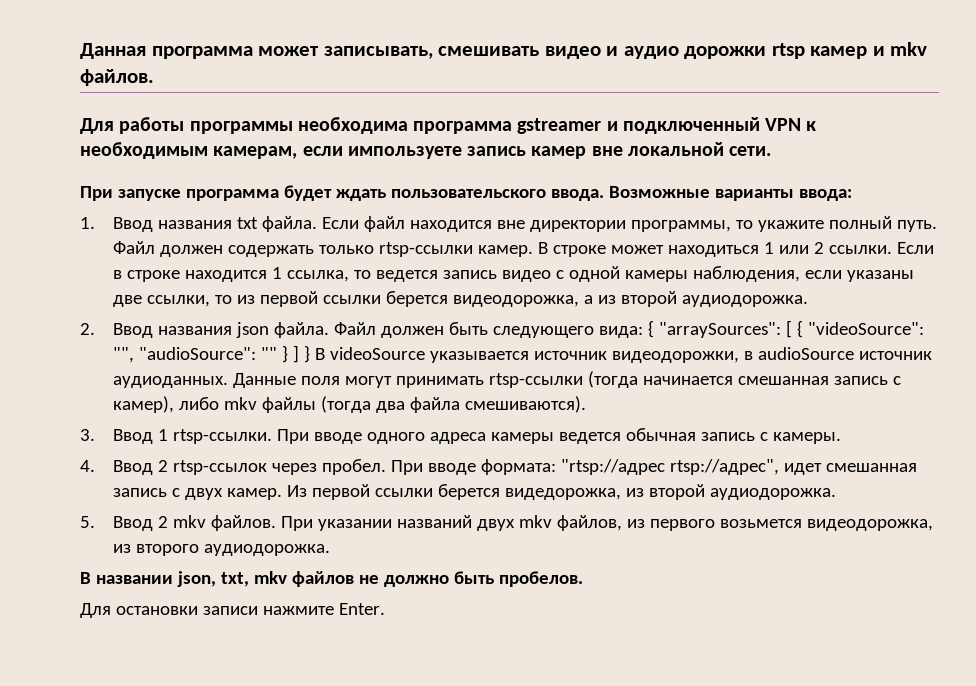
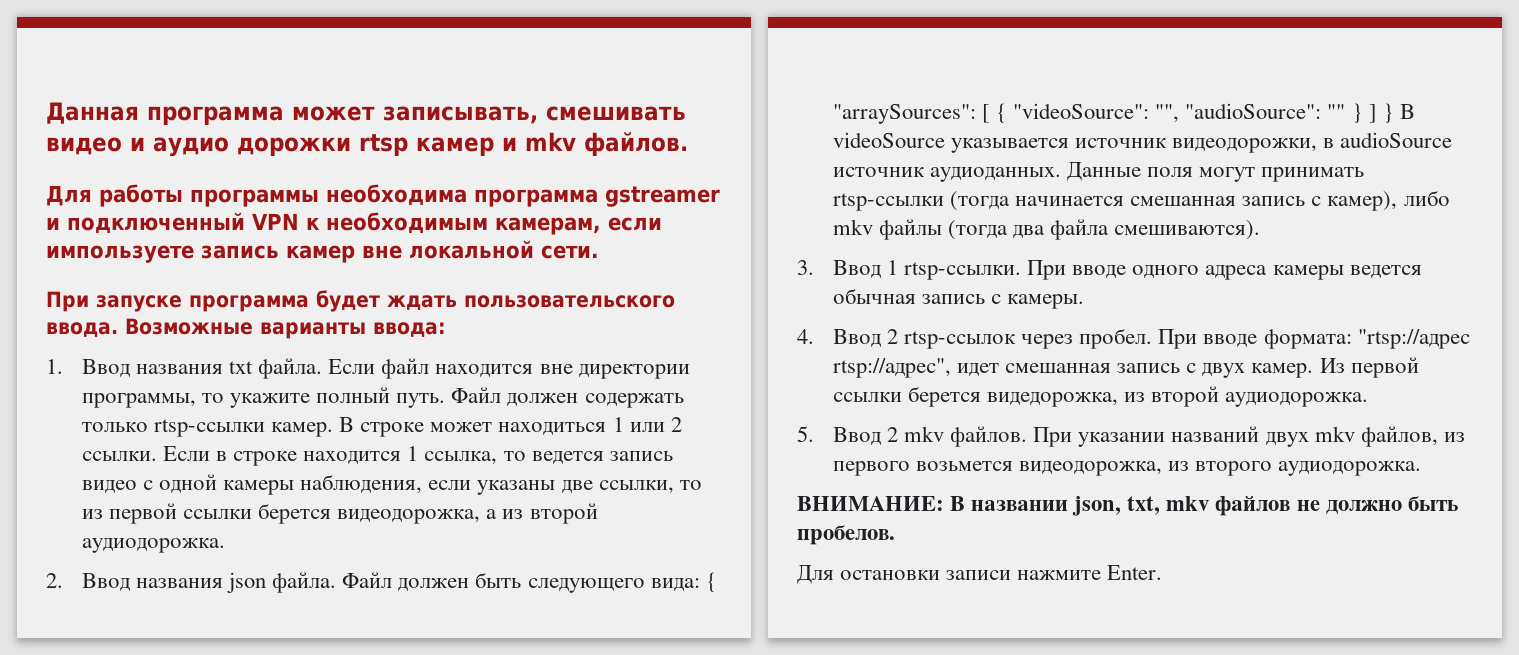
(330, 550) none -> [797,496,944,511] ВНИМАНИЕ:

